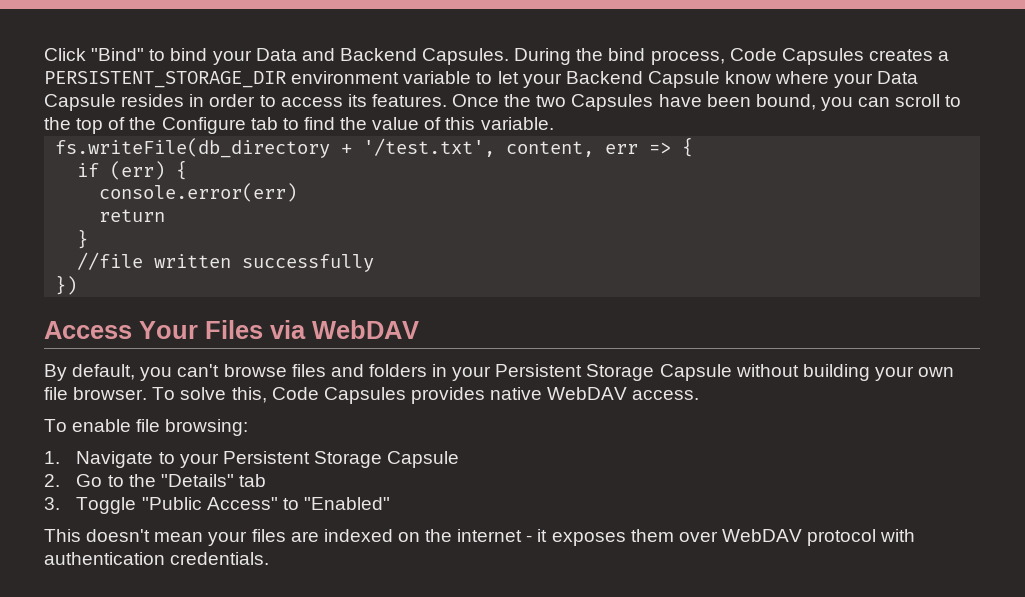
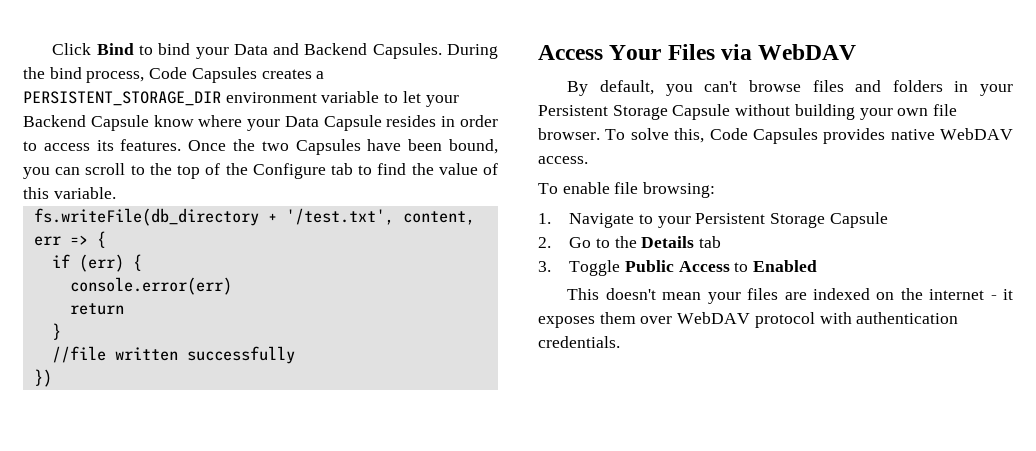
[91,48,145,61] "Bind" -> [96,43,134,55] Bind
[160,474,234,487] "Details" -> [641,236,695,248] Details
[141,497,390,510] "Public Access" to "Enabled" -> [624,260,818,272] Public Access to Enabled

